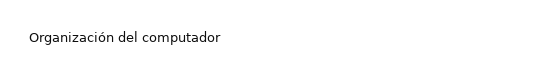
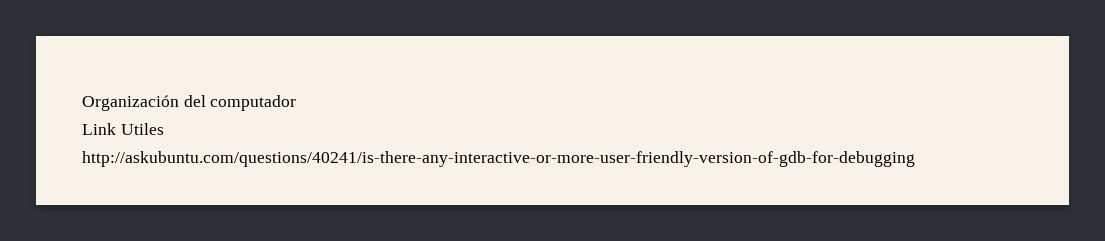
(221, 38) none -> [82,123,164,135] [82,151,915,167] // Link Utiles // http://askubuntu.com/questions/40241/is-there-any-interactive-or-more-user-friendly-version-of-gdb-for-debugging

